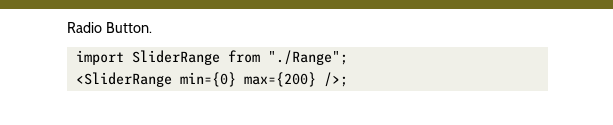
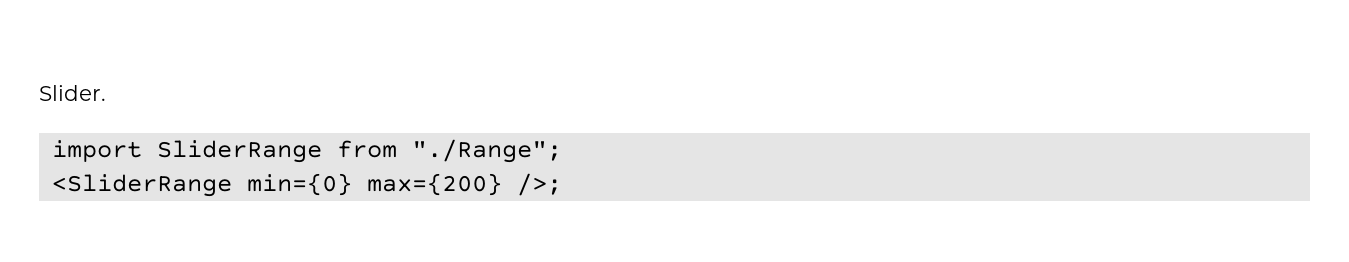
[67,22,152,33] Radio Button. -> [39,85,106,101] Slider.

